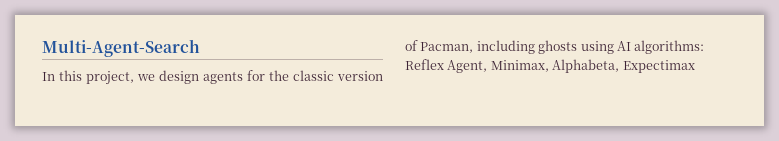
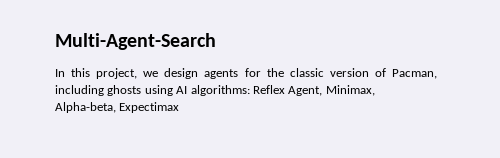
[552,59,620,73] Alphabeta, -> [55,102,116,113] Alpha-beta,

